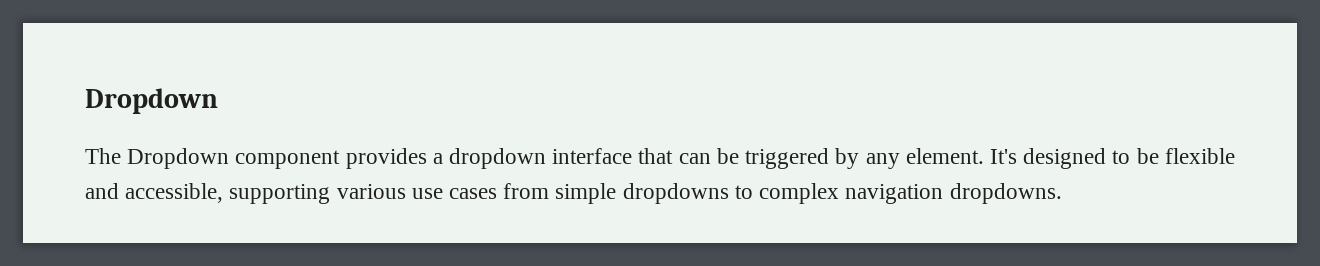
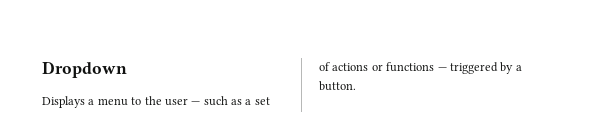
[85,148,1235,169] [85,183,1062,204] The Dropdown component provides a dropdown interface that can be triggered by any element. It's designed to be flexible and accessible, supporting various use cases from simple dropdowns to complex navigation dropdowns. -> [42,96,270,108] [319,62,522,74] [319,81,356,91] Displays a menu to the user — such as a set of actions or functions — triggered by a button.

